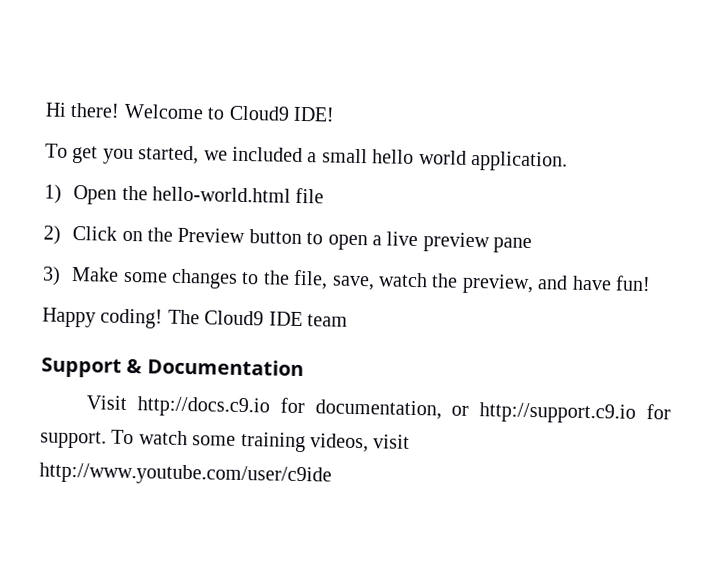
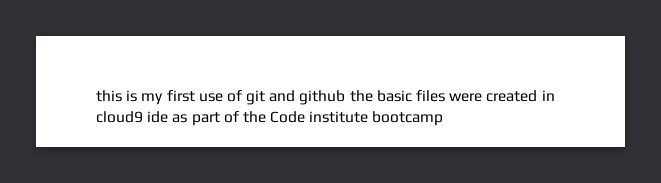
[45,102,335,122] [45,143,568,172] [44,184,325,205] [43,225,533,254] [42,266,651,295] [42,307,348,329] [41,357,304,378] [86,395,672,424] [40,429,411,453] [39,462,332,487] Hi there! Welcome to Cloud9 IDE! // To get you started, we included a small hello world application. // 1) Open the hello-world.html file // 2) Click on the Preview button to open a live preview pane // 3) Make some changes to the file, save, watch the preview, and have fun! // Happy coding! The Cloud9 IDE team // Support & Documentation // Visit http://docs.c9.io for documentation, or http://support.c9.io for support. To watch some training videos, visit http://www.youtube.com/user/c9ide -> [96,90,555,105] [96,111,444,126] this is my first use of git and github the basic files were created in cloud9 ide as part of the Code institute bootcamp

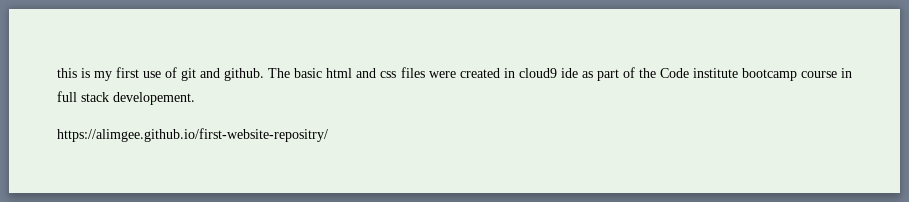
[299,90,412,105] github the basic -> [224,68,397,81] github. The basic html and css
(444, 118) none -> [800,68,853,78] [57,91,195,105] [57,128,328,142] course in full stack developement. // https://alimgee.github.io/first-website-repositry/

